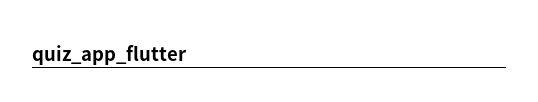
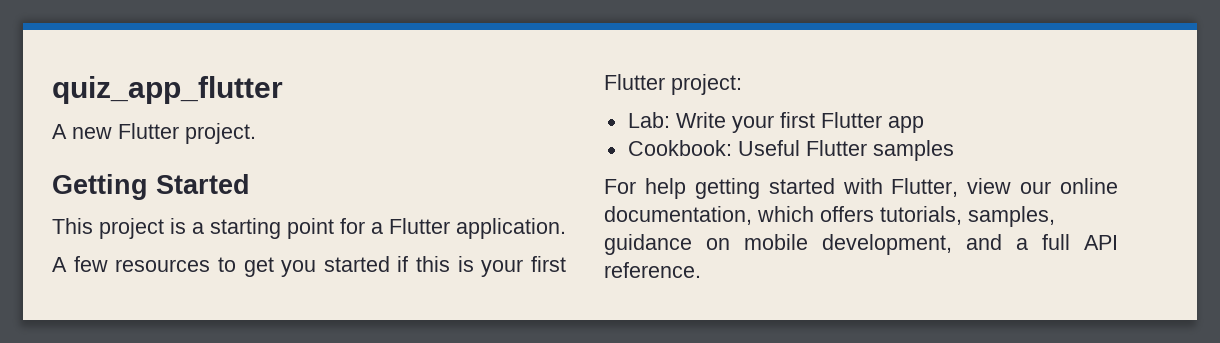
(187, 55) none -> [52,123,256,144] [52,174,250,200] [52,218,566,239] [52,256,566,277] [604,74,742,95] [627,112,924,133] [627,140,954,161] [604,178,1118,199] [604,206,1055,227] [604,234,1118,255] [604,262,701,278] // A new Flutter project. // Getting Started // This project is a starting point for a Flutter application. // A few resources to get you started if this is your first Flutter project: // Lab: Write your first Flutter app // Cookbook: Useful Flutter samples // For help getting started with Flutter, view our online documentation, which offers tutorials, samples, guidance on mobile development, and a full API reference.

